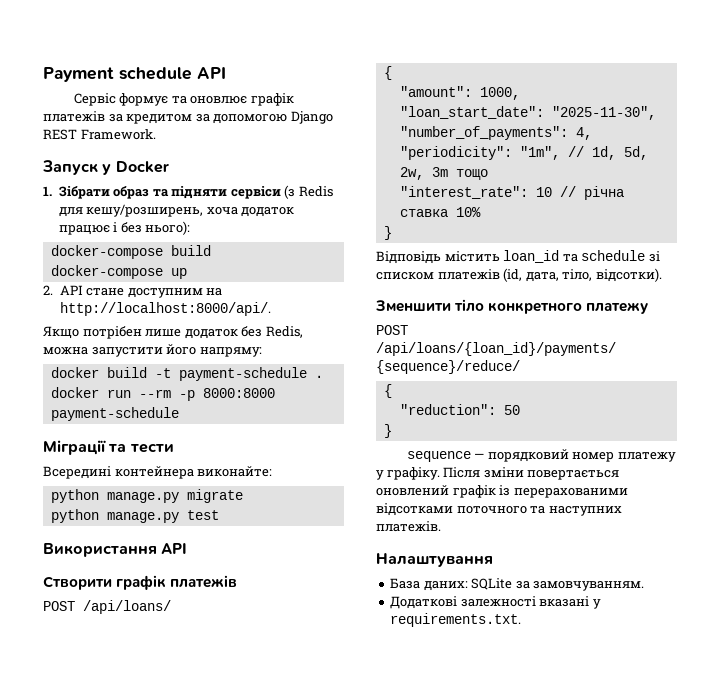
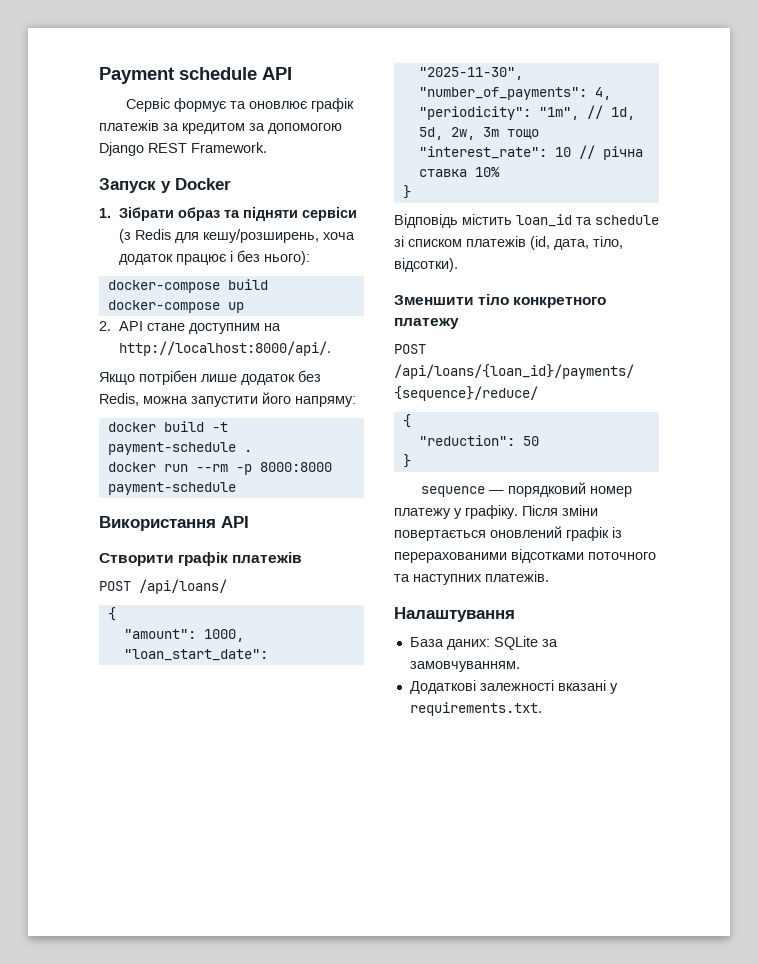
[43,440,174,455] [43,466,273,479] [50,489,243,503] [50,509,219,523] // Міграції та тести // Всередині контейнера виконайте: // python manage.py migrate // python manage.py test -> (236, 488) none

